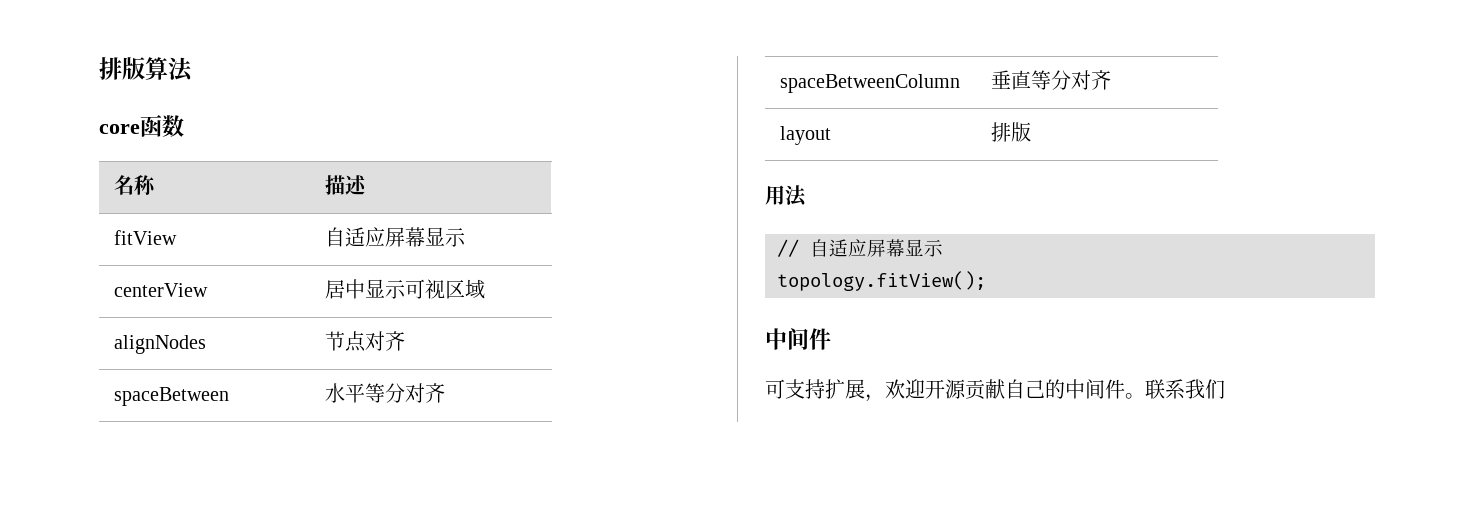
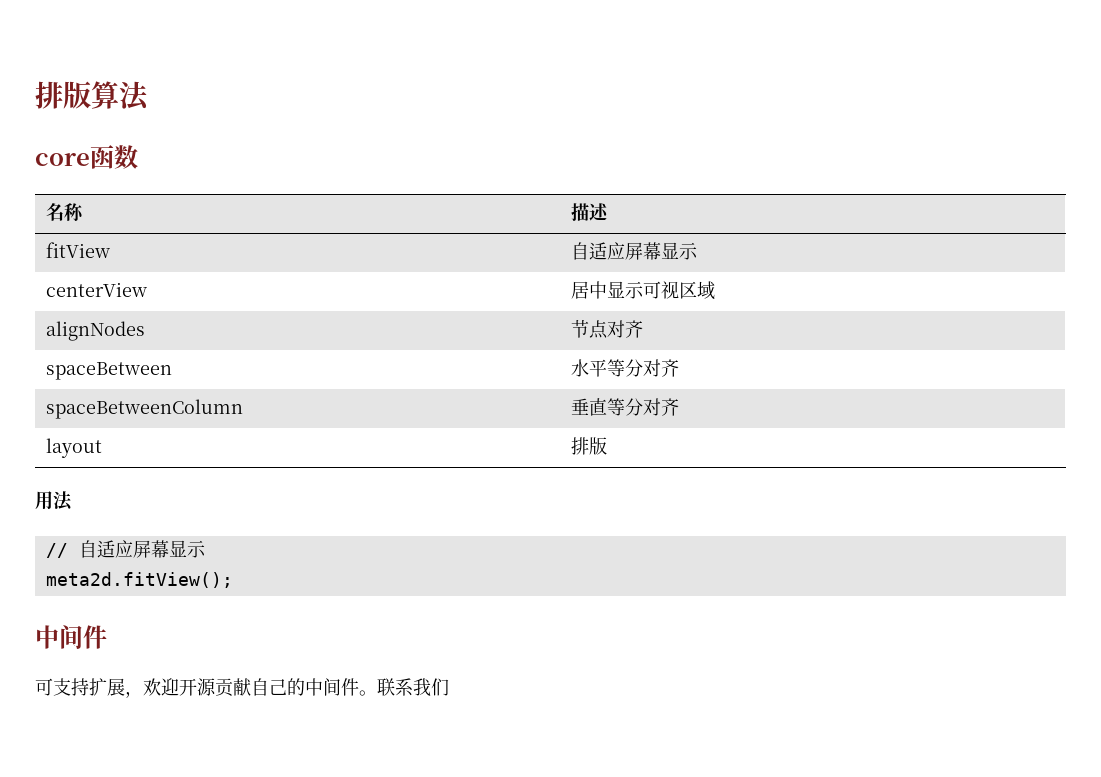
[777,271,986,291] topology.fitView(); -> [45,572,233,588] meta2d.fitView();

